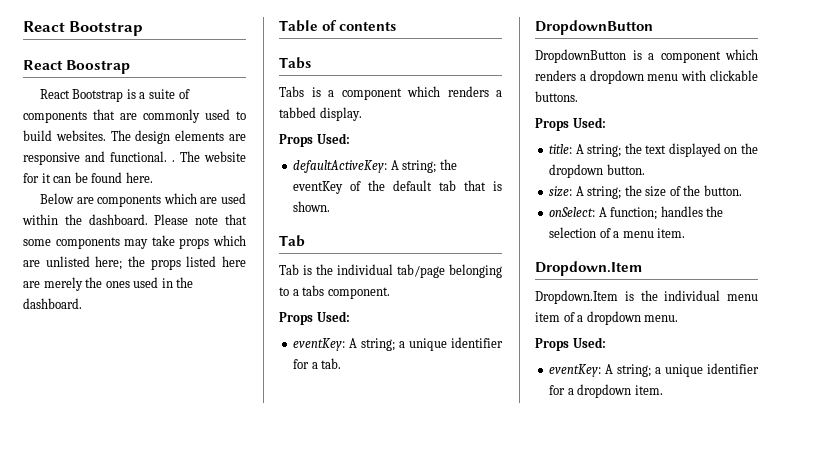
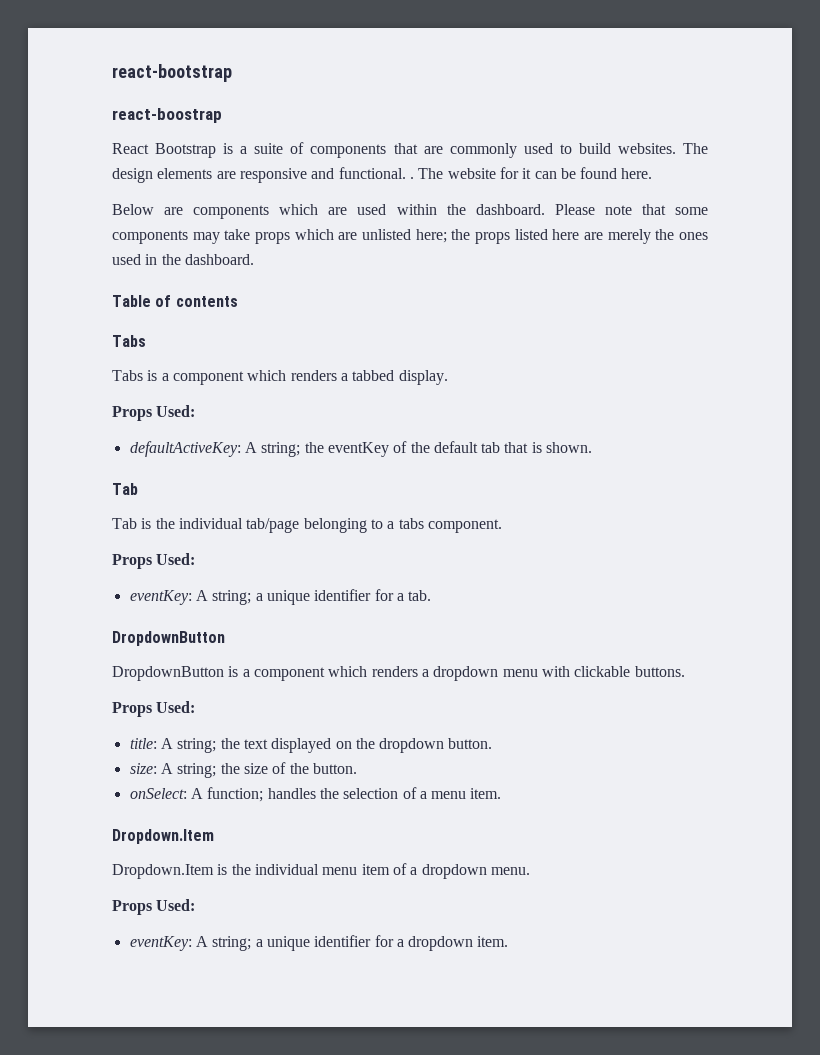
[23,21,144,36] [23,60,131,74] React Bootstrap // React Boostrap -> [112,64,232,82] [112,108,222,123] react-bootstrap // react-boostrap

